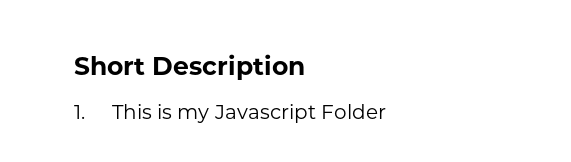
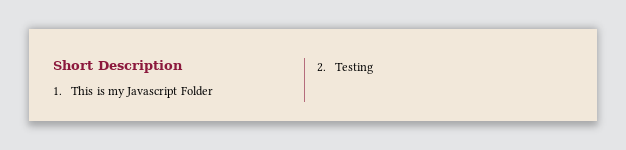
(387, 111) none -> [317,62,374,74] // 2. Testing

